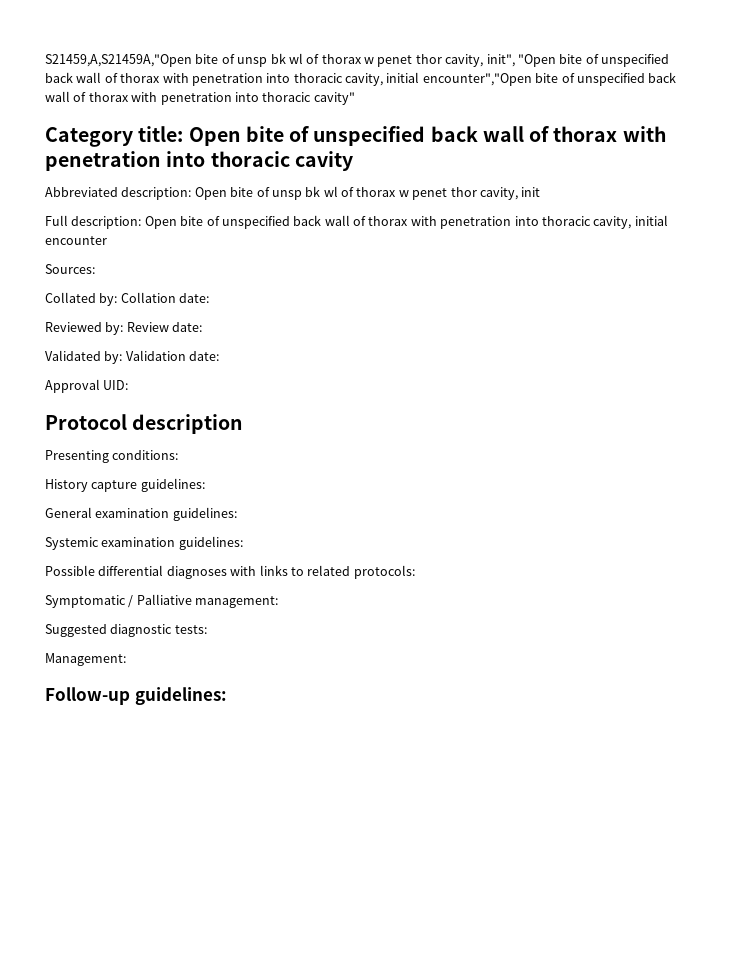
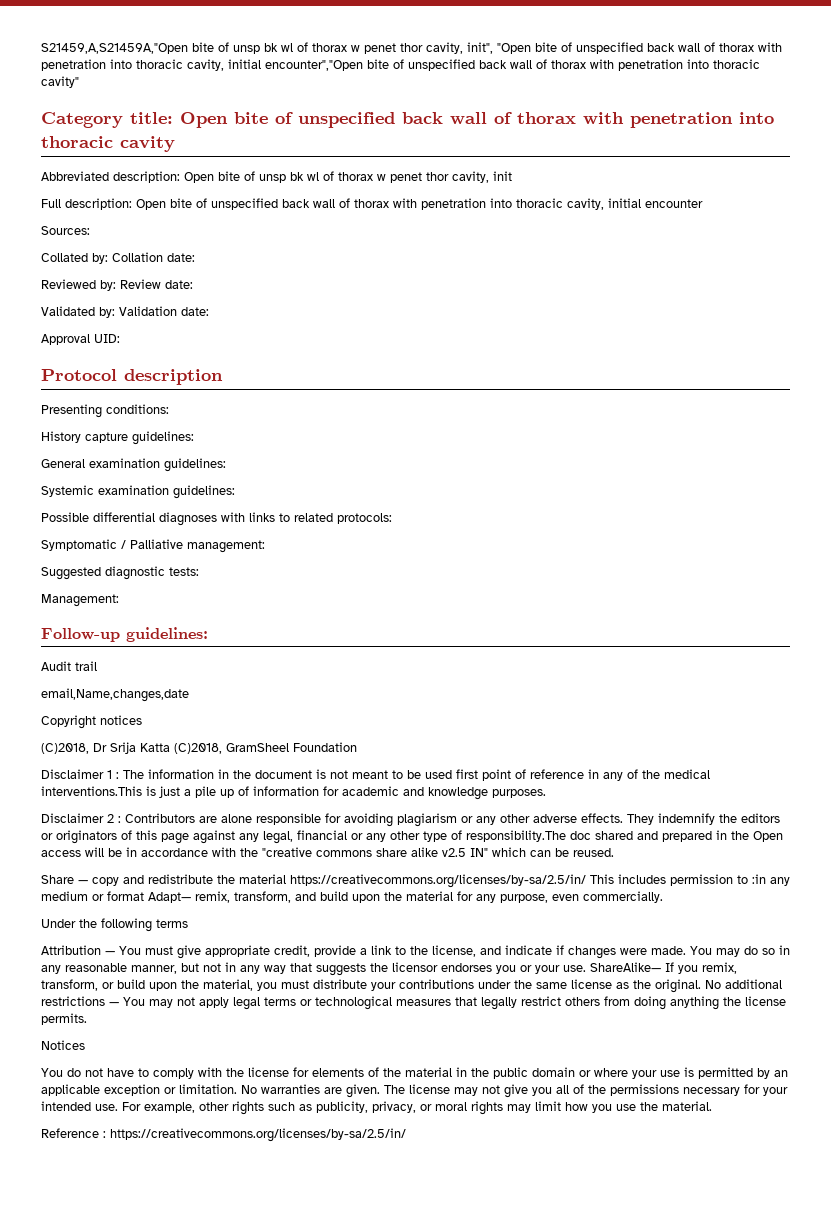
(227, 696) none -> [41,661,97,671] [41,688,189,702] [41,715,142,729] [41,742,357,754] [41,769,710,781] [41,786,546,800] [41,813,780,827] [41,830,783,844] [41,847,614,857] [41,874,790,888] [41,891,663,903] [41,918,188,932] [41,945,790,959] [41,962,737,976] [41,979,782,993] [41,996,786,1010] [41,1013,87,1025] [41,1040,85,1050] [41,1067,788,1079] [41,1084,788,1098] [41,1101,712,1115] [41,1128,406,1142] // Audit trail // email,Name,changes,date // Copyright notices // (C)2018, Dr Srija Katta (C)2018, GramSheel Foundation // Disclaimer 1 : The information in the document is not meant to be used first point of reference in any of the medical interventions.This is just a pile up of information for academic and knowledge purposes. // Disclaimer 2 : Contributors are alone responsible for avoiding plagiarism or any other adverse effects. They indemnify the editors or originators of this page against any legal, financial or any other type of responsibility.The doc shared and prepared in the Open access will be in accordance with the "creative commons share alike v2.5 IN" which can be reused. // Share — copy and redistribute the material https://creativecommons.org/licenses/by-sa/2.5/in/ This includes permission to :in any medium or format Adapt— remix, transform, and build upon the material for any purpose, even commercially. // Under the following terms // Attribution — You must give appropriate credit, provide a link to the license, and indicate if changes were made. You may do so in any reasonable manner, but not in any way that suggests the licensor endorses you or your use. ShareAlike— If you remix, transform, or build upon the material, you must distribute your contributions under the same license as the original. No additional restrictions — You may not apply legal terms or technological measures that legally restrict others from doing anything the license permits. // Notices // You do not have to comply with the license for elements of the material in the public domain or where your use is permitted by an applicable exception or limitation. No warranties are given. The license may not give you all of the permissions necessary for your intended use. For example, other rights such as publicity, privacy, or moral rights may limit how you use the material. // Reference : https://creativecommons.org/licenses/by-sa/2.5/in/

